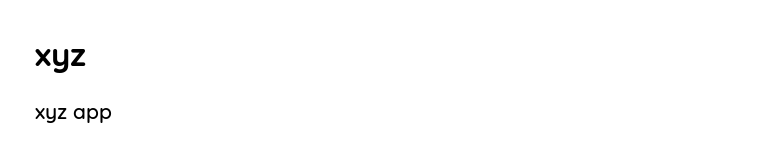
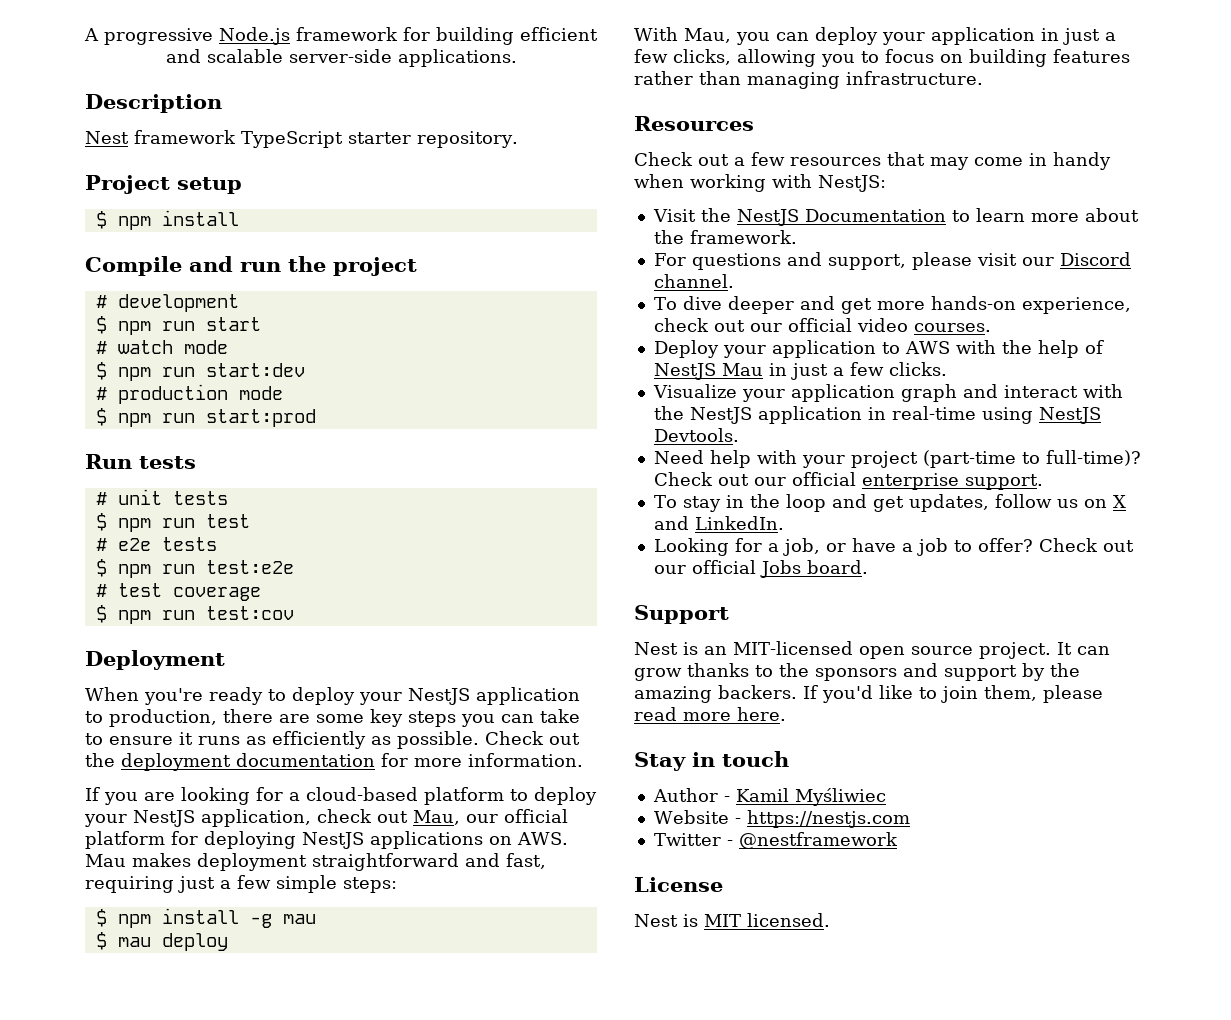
[35,49,86,73] [35,108,112,123] xyz // xyz app -> [84,27,598,45] [165,49,517,67] [85,94,222,113] [85,130,518,148] [85,175,242,194] [95,210,239,230] [85,256,417,276] [95,294,239,312] [95,316,261,335] [95,340,228,354] [95,362,305,381] [95,384,283,404] [95,408,316,427] [85,454,196,469] [95,489,228,505] [95,513,250,532] [95,537,217,551] [95,559,294,578] [95,583,261,601] [95,605,294,624] [85,650,225,670] [85,687,580,705] [85,709,580,727] [85,731,580,749] [85,753,583,771] [85,787,597,805] [84,809,568,827] [85,831,568,849] [85,853,546,871] [85,875,397,893] [95,908,316,928] [95,932,228,951] [634,27,1116,45] [634,49,1130,67] [634,71,983,89] [634,116,754,131] [634,152,1111,170] [634,174,886,192] [652,208,1139,226] [653,230,797,244] [653,252,1131,270] [653,274,734,288] [653,296,1131,314] [653,318,991,332] [653,340,1104,358] [653,362,947,380] [652,384,1123,402] [653,406,1101,424] [653,428,739,442] [653,450,1141,468] [653,472,1043,490] [653,494,1126,512] [653,516,784,530] [653,538,1134,556] [653,560,868,578] [634,605,729,624] [634,641,1110,659] [634,663,1080,681] [634,685,1103,703] [634,707,786,721] [634,751,789,771] [652,788,886,806] [653,810,910,828] [653,832,898,849] [634,877,723,892] [634,913,830,927] A progressive Node.js framework for building efficient and scalable server-side applications. // Description // Nest framework TypeScript starter repository. // Project setup // $ npm install // Compile and run the project // # development // $ npm run start // # watch mode // $ npm run start:dev // # production mode // $ npm run start:prod // Run tests // # unit tests // $ npm run test // # e2e tests // $ npm run test:e2e // # test coverage // $ npm run test:cov // Deployment // When you're ready to deploy your NestJS application to production, there are some key steps you can take to ensure it runs as efficiently as possible. Check out the deployment documentation for more information. // If you are looking for a cloud-based platform to deploy your NestJS application, check out Mau, our official platform for deploying NestJS applications on AWS. Mau makes deployment straightforward and fast, requiring just a few simple steps: // $ npm install -g mau // $ mau deploy // With Mau, you can deploy your application in just a few clicks, allowing you to focus on building features rather than managing infrastructure. // Resources // Check out a few resources that may come in handy when working with NestJS: // Visit the NestJS Documentation to learn more about the framework. // For questions and support, please visit our Discord channel. // To dive deeper and get more hands-on experience, check out our official video courses. // Deploy your application to AWS with the help of NestJS Mau in just a few clicks. // Visualize your application graph and interact with the NestJS application in real-time using NestJS Devtools. // Need help with your project (part-time to full-time)? Check out our official enterprise support. // To stay in the loop and get updates, follow us on X and LinkedIn. // Looking for a job, or have a job to offer? Check out our official Jobs board. // Support // Nest is an MIT-licensed open source project. It can grow thanks to the sponsors and support by the amazing backers. If you'd like to join them, please read more here. // Stay in touch // Author - Kamil Myśliwiec // Website - https://nestjs.com // Twitter - @nestframework // License // Nest is MIT licensed.

